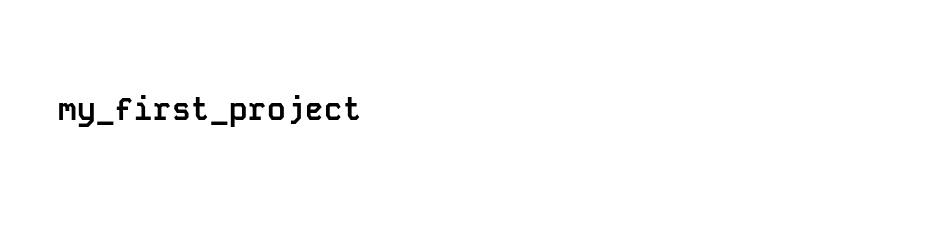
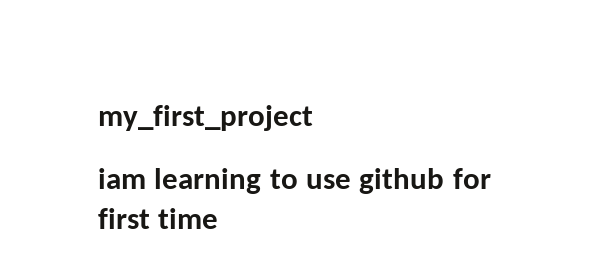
(362, 111) none -> [98,168,491,194] [98,208,219,229] // iam learning to use github for first time

